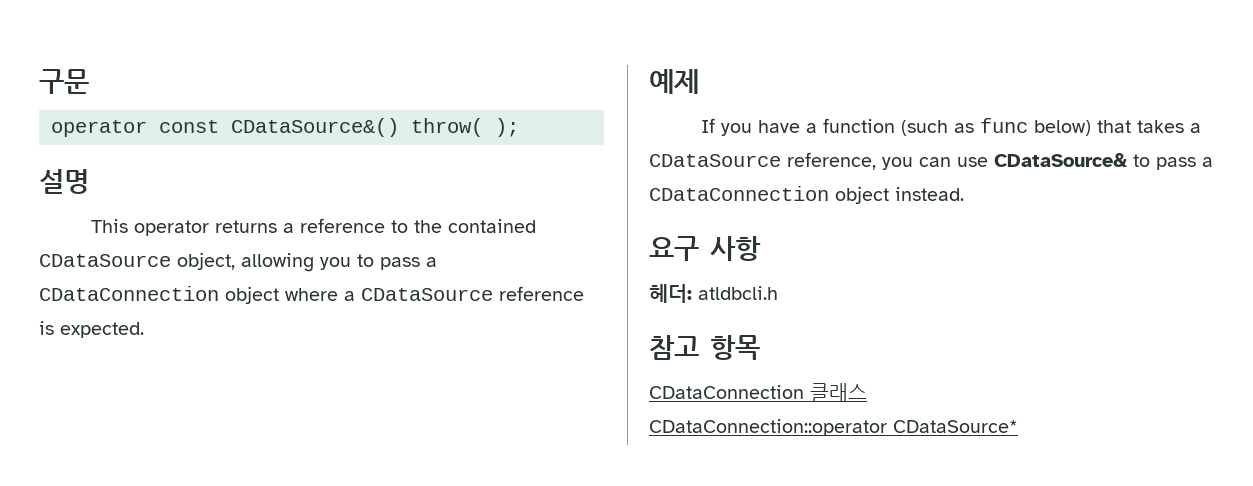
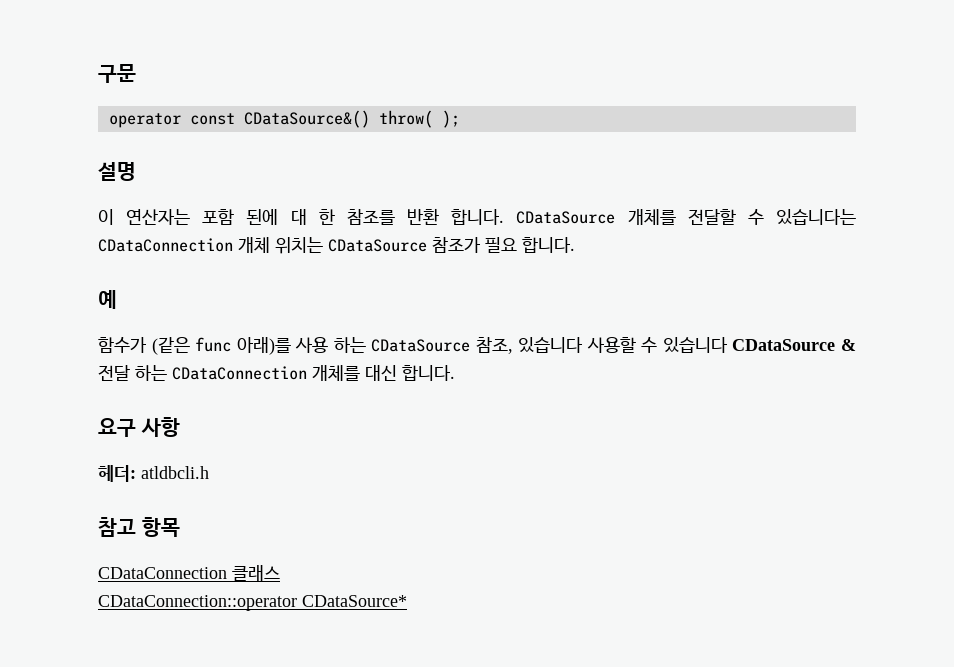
[90,218,536,236] [39,252,437,272] [39,286,584,304] [39,321,144,338] [649,69,699,94] [700,118,1201,136] [649,152,1213,170] [649,186,964,204] This operator returns a reference to the contained CDataSource object, allowing you to pass a CDataConnection object where a CDataSource reference is expected. // 예제 // If you have a function (such as func below) that takes a CDataSource reference, you can use CDataSource& to pass a CDataConnection object instead. -> [98,208,857,225] [98,237,575,254] [98,290,117,309] [98,337,857,355] [98,365,455,381] 이 연산자는 포함 된에 대 한 참조를 반환 합니다. CDataSource 개체를 전달할 수 있습니다는 CDataConnection 개체 위치는 CDataSource 참조가 필요 합니다. // 예 // 함수가 (같은 func 아래)를 사용 하는 CDataSource 참조, 있습니다 사용할 수 있습니다 CDataSource & 전달 하는 CDataConnection 개체를 대신 합니다.

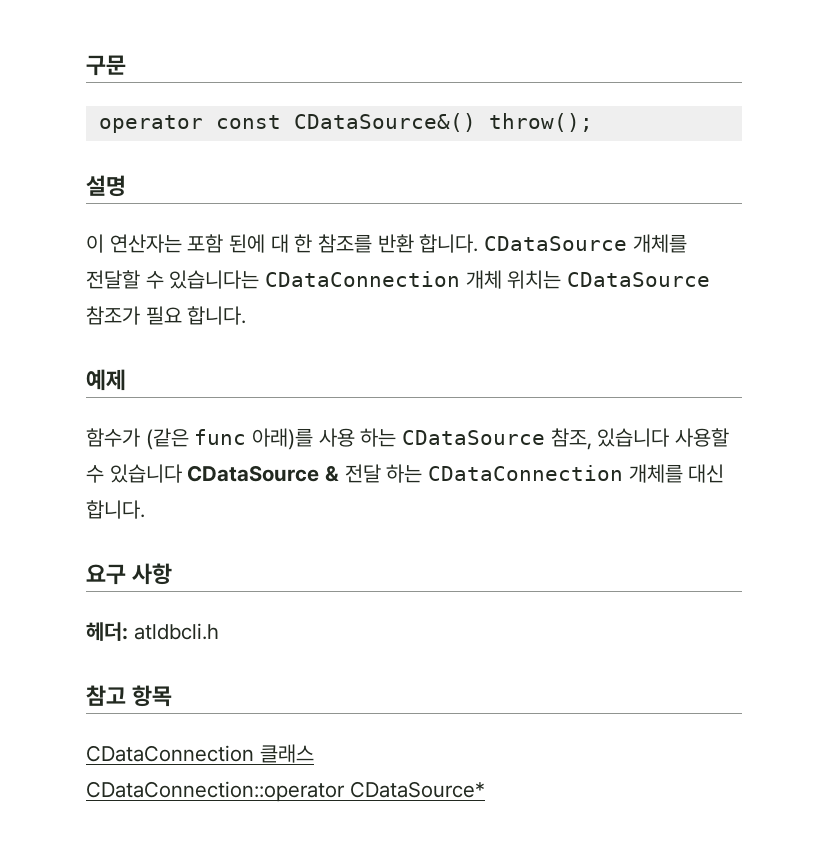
[378,110,460,128] throw( ); -> [488,113,593,132] throw();
[98,290,117,309] 예 -> [86,369,126,391] 예제

